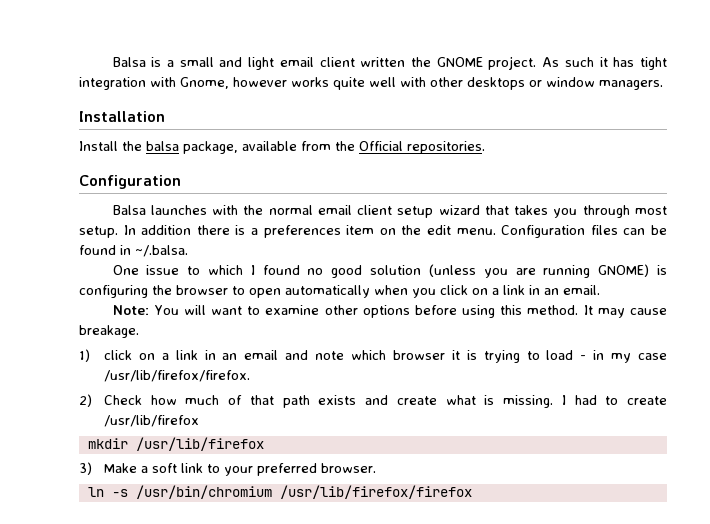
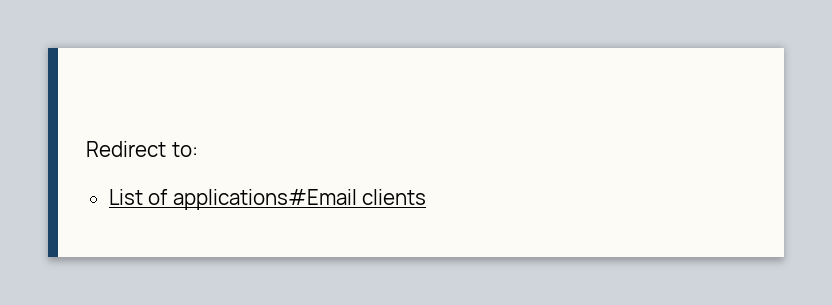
[112,56,668,70] [79,77,663,90] [79,111,165,122] [79,141,485,154] [79,175,181,189] [112,205,667,218] [79,225,668,238] [79,245,188,257] [112,264,668,278] [79,285,600,298] [112,305,667,318] [79,325,139,338] [79,349,668,363] [103,370,250,382] [79,394,667,408] [103,415,199,427] [87,437,264,451] [79,462,376,476] [87,485,472,499] Balsa is a small and light email client written the GNOME project. As such it has tight integration with Gnome, however works quite well with other desktops or window managers. // Installation // Install the balsa package, available from the Official repositories. // Configuration // Balsa launches with the normal email client setup wizard that takes you through most setup. In addition there is a preferences item on the edit menu. Configuration files can be found in ~/.balsa. // One issue to which I found no good solution (unless you are running GNOME) is configuring the browser to open automatically when you click on a link in an email. // Note: You will want to examine other options before using this method. It may cause breakage. // 1) click on a link in an email and note which browser it is trying to load - in my case /usr/lib/firefox/firefox. // 2) Check how much of that path exists and create what is missing. I had to create /usr/lib/firefox // mkdir /usr/lib/firefox // 3) Make a soft link to your preferred browser. // ln -s /usr/bin/chromium /usr/lib/firefox/firefox -> [86,141,198,157] [108,189,427,210] Redirect to: // List of applications#Email clients

